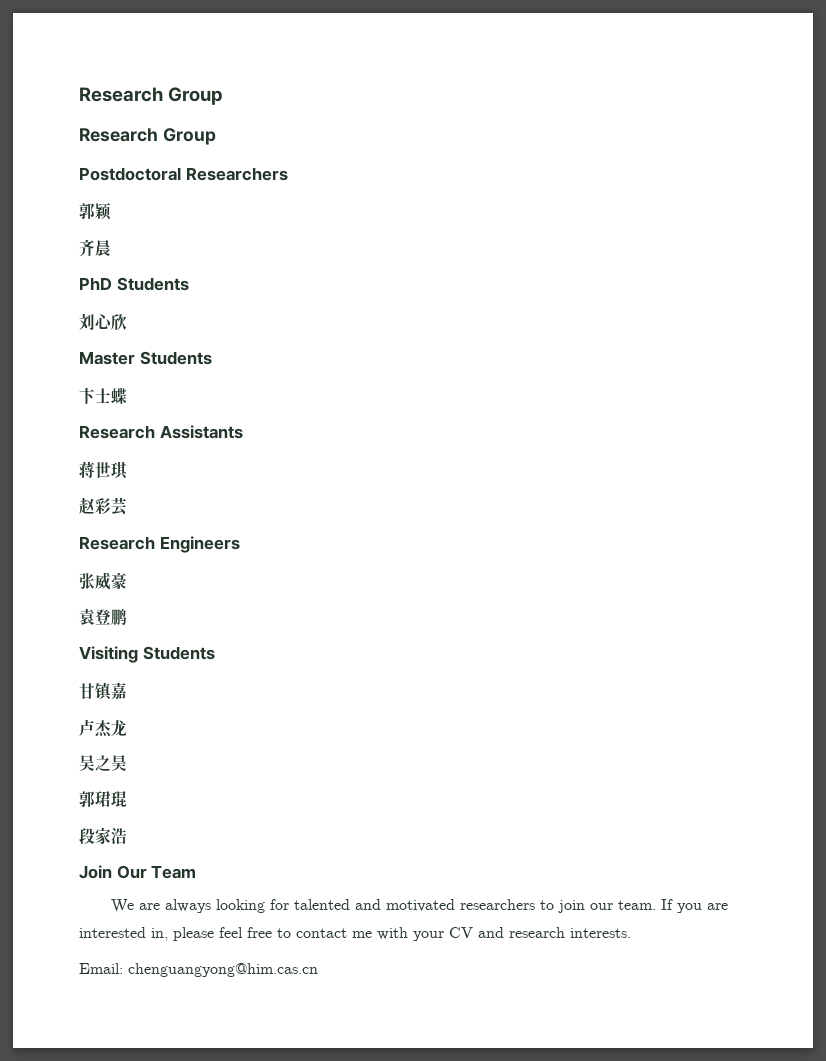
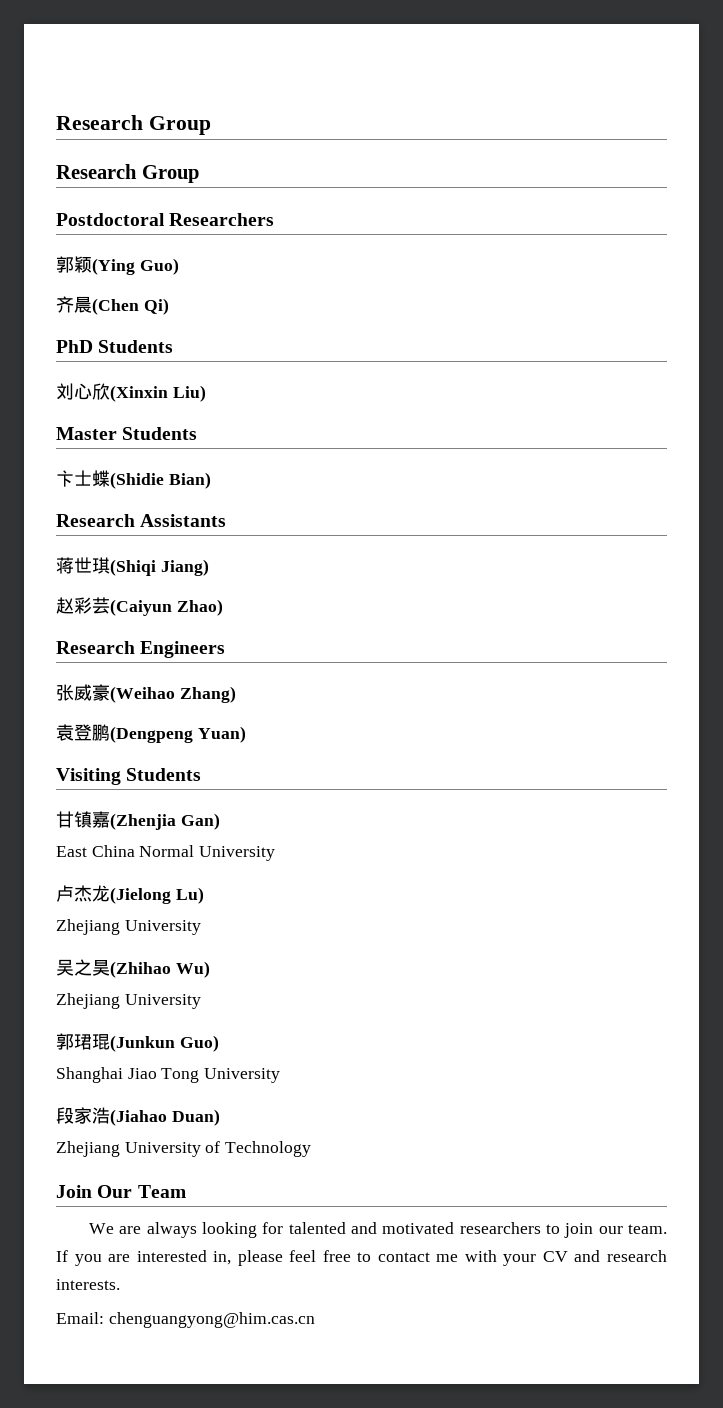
(112, 211) none -> [92,258,179,275] (Ying Guo)
(111, 248) none -> [92,298,169,315] (Chen Qi)
(127, 322) none -> [110,385,206,402] (Xinxin Liu)
(127, 395) none -> [110,472,211,489] (Shidie Bian)
(128, 470) none -> [110,559,209,576] (Shiqi Jiang)
(127, 506) none -> [110,599,223,616] (Caiyun Zhao)
(127, 580) none -> [110,686,236,703] (Weihao Zhang)
(127, 617) none -> [110,726,246,743] (Dengpeng Yuan)
[79,719,127,737] [79,755,127,772] [79,791,127,808] [79,827,127,844] // 卢杰龙 // 吴之昊 // 郭珺琨 // 段家浩 -> [110,813,220,830] [56,845,276,861] [56,885,204,904] [56,919,201,935] [56,959,210,978] [56,993,201,1009] [56,1033,219,1052] [56,1067,281,1083] [56,1107,220,1126] [56,1141,312,1157] (Zhenjia Gan) // East China Normal University // 卢杰龙(Jielong Lu) // Zhejiang University // 吴之昊(Zhihao Wu) // Zhejiang University // 郭珺琨(Junkun Guo) // Shanghai Jiao Tong University // 段家浩(Jiahao Duan) // Zhejiang University of Technology

